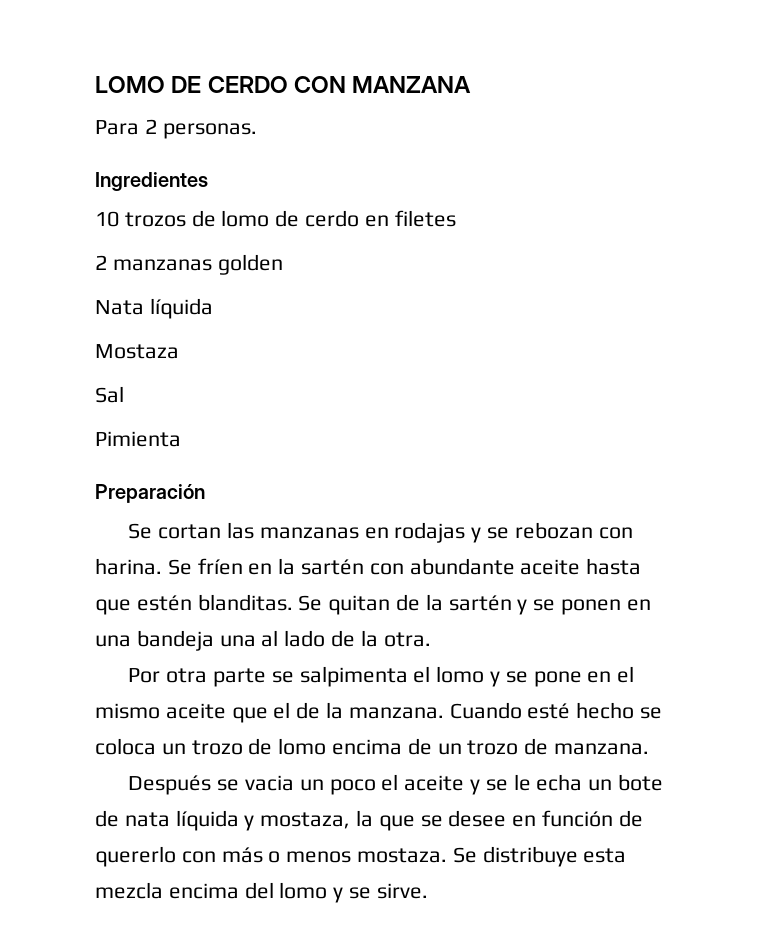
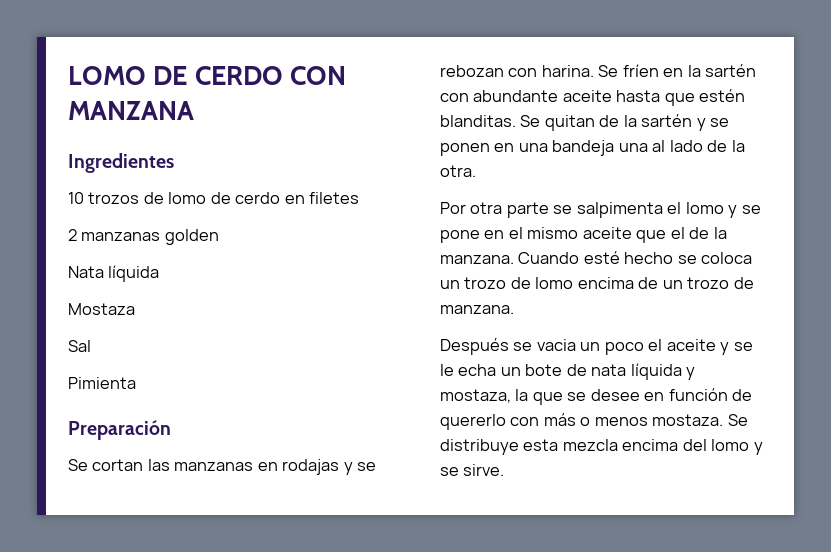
[95,119,257,139] // Para 2 personas. -> (194, 110) none

